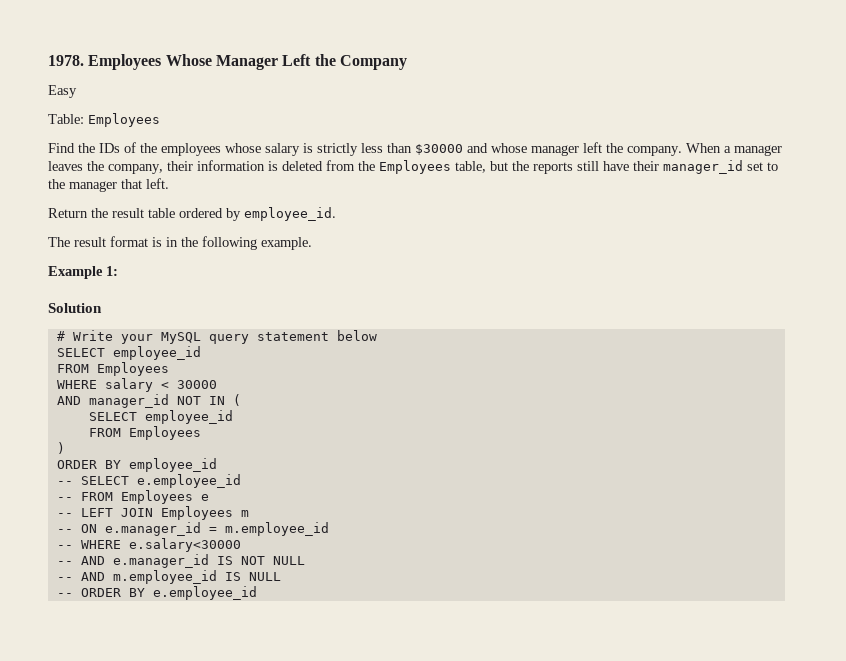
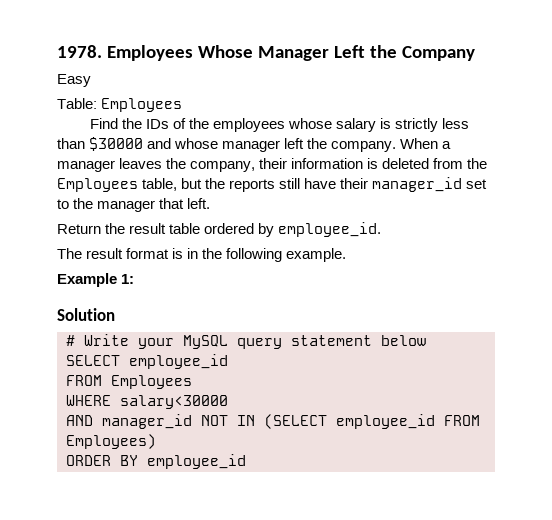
[104,378,217,392] salary < 30000 -> [120,395,228,409] salary<30000
[232,394,241,406] [88,410,233,424] [88,426,201,440] [56,442,65,454] ( // SELECT employee_id // FROM Employees // ) -> [264,414,480,429] [66,434,156,449] (SELECT employee_id FROM Employees)
[56,474,241,488] [56,490,209,504] [56,506,249,520] [56,522,329,536] [56,538,241,552] [56,554,305,568] [56,570,281,584] [56,586,257,600] // -- SELECT e.employee_id // -- FROM Employees e // -- LEFT JOIN Employees m // -- ON e.manager_id = m.employee_id // -- WHERE e.salary<30000 // -- AND e.manager_id IS NOT NULL // -- AND m.employee_id IS NULL // -- ORDER BY e.employee_id -> (246, 461) none

